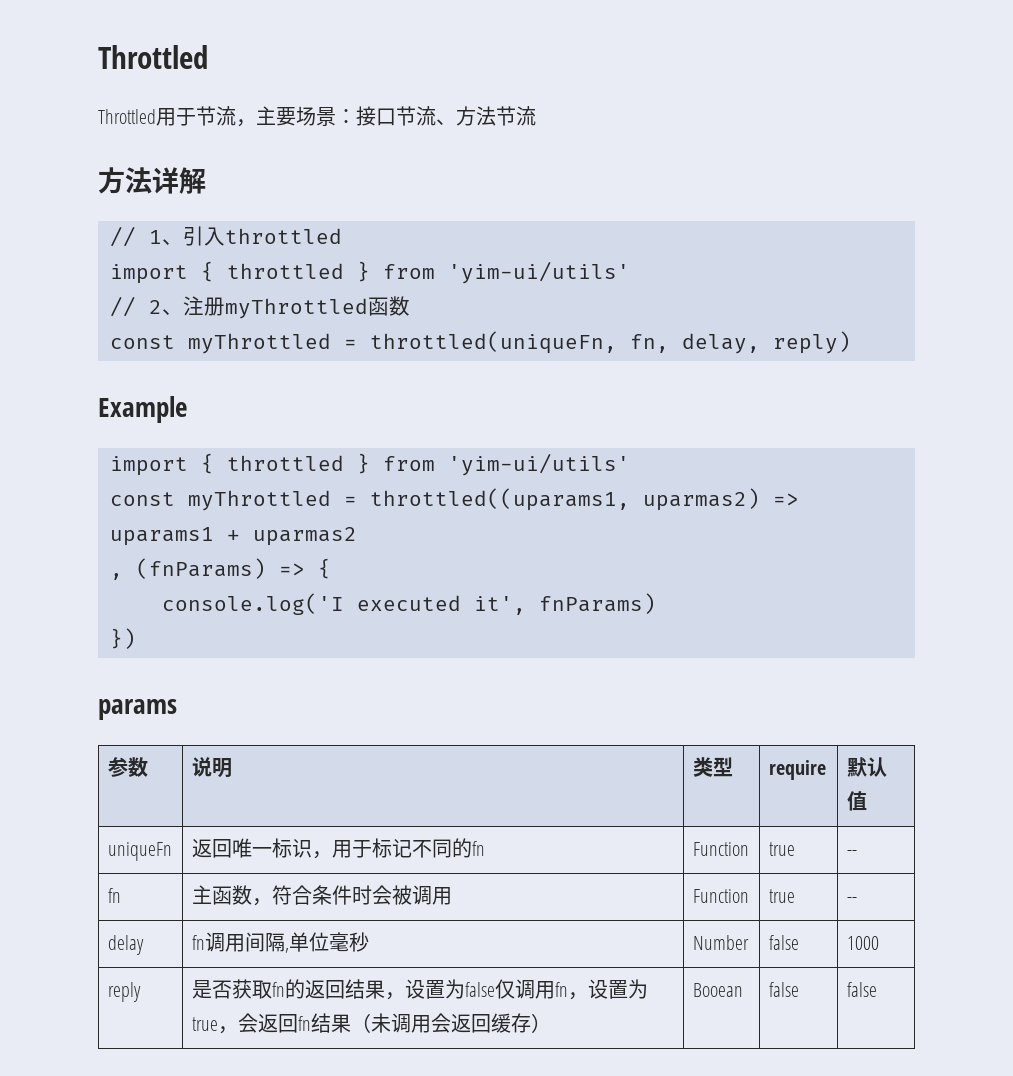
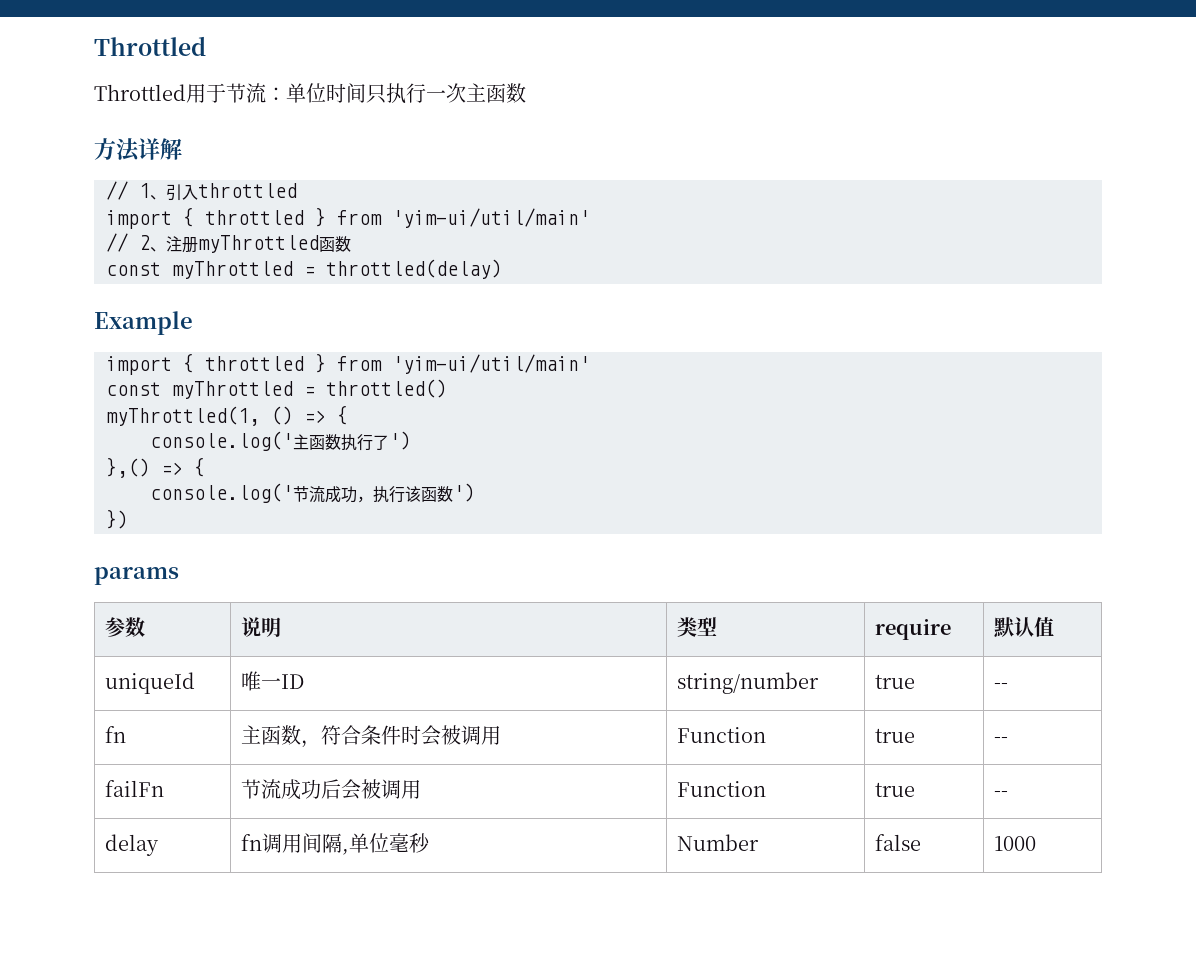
[236,106,536,127] ，主要场景：接口节流、方法节流 -> [266,83,526,104] ：单位时间只执行一次主函数
[448,261,630,284] 'yim-ui/utils' -> [392,208,590,228] 'yim-ui/util/main'
[370,331,851,354] throttled(uniqueFn, fn, delay, reply) -> [326,259,502,279] throttled(delay)
[448,453,630,476] [110,488,799,511] [110,527,357,546] [110,558,331,580] [162,593,656,615] 'yim-ui/utils' // const myThrottled = throttled((uparams1, uparmas2) => uparams1 + uparmas2 // , (fnParams) => { // console.log('I executed it', fnParams) -> [392,354,590,374] [106,379,447,399] [106,405,348,426] [150,431,411,451] [106,457,205,478] [150,483,475,503] 'yim-ui/util/main' // const myThrottled = throttled() // myThrottled(1, () => { // console.log('主函数执行了') // },() => { // console.log('节流成功，执行该函数')
[107,842,172,861] [191,838,485,859] [692,842,749,856] uniqueFn | 返回唯一标识，用于标记不同的fn | Function -> [104,672,195,694] [240,671,304,691] [676,672,819,694] uniqueId | 唯一ID | string/number
(857, 900) none -> [104,780,164,797] [240,779,421,800] [676,781,766,797] [874,782,915,797] [993,791,1008,797] // failFn | 节流成功后会被调用 | Function | true | --
[107,982,141,1002] [191,979,648,1000] [191,1013,551,1034] [692,983,743,997] [768,982,799,997] [846,982,877,997] // reply | 是否获取fn的返回结果，设置为false仅调用fn，设置为true，会返回fn结果（未调用会返回缓存） | Booean | false | false -> (1036, 843) none

